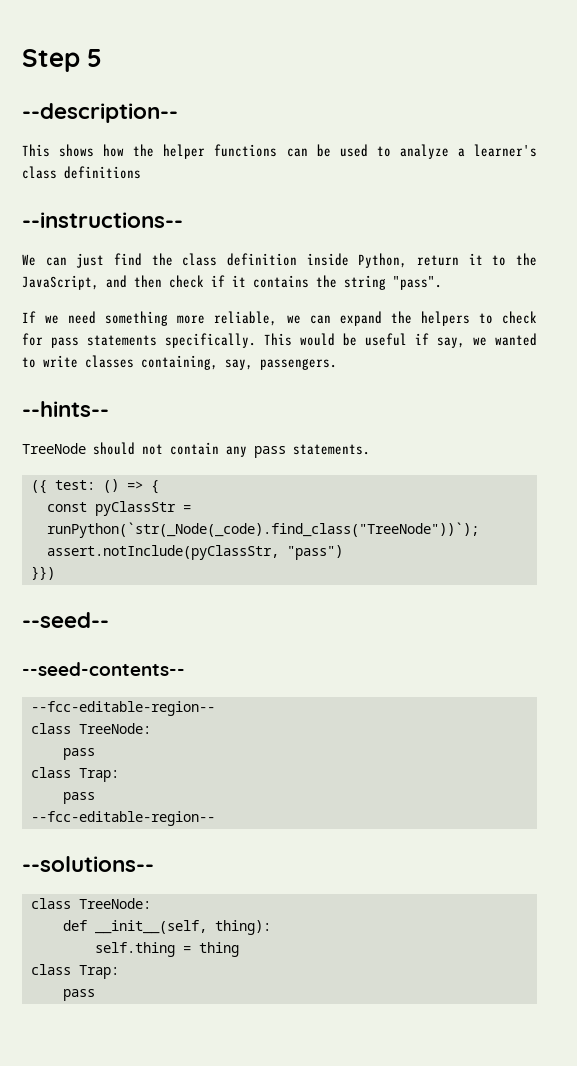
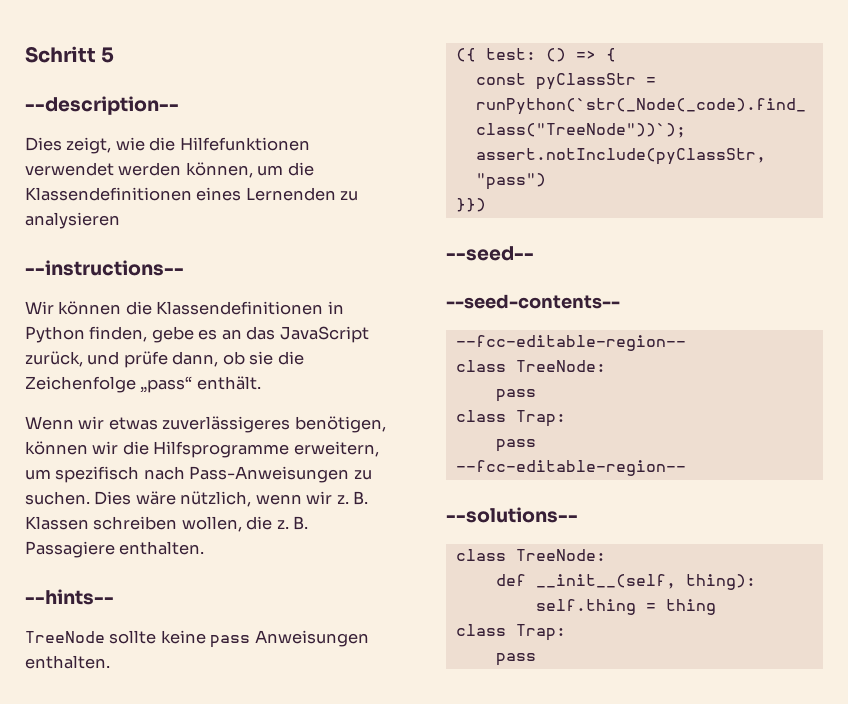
[22,49,80,72] Step -> [25,46,96,63] Schritt
[22,144,537,159] [22,166,141,179] [22,212,183,228] [22,253,538,268] [22,275,442,290] [22,311,537,326] [22,333,537,348] [22,355,337,370] [22,401,109,417] [22,442,370,458] This shows how the helper functions can be used to analyze a learner's class definitions // --instructions-- // We can just find the class definition inside Python, return it to the JavaScript, and then check if it contains the string "pass". // If we need something more reliable, we can expand the helpers to check for pass statements specifically. This would be useful if say, we wanted to write classes containing, say, passengers. // --hints-- // TreeNode should not contain any pass statements. -> [25,137,310,154] [25,162,314,178] [25,187,359,201] [25,212,120,229] [25,260,184,276] [25,301,344,315] [25,326,369,343] [25,351,304,368] [25,376,261,393] [25,416,386,433] [25,441,379,458] [25,466,372,483] [25,491,369,507] [25,516,309,532] [25,541,205,558] [25,589,114,605] [25,630,369,648] [25,655,110,669] Dies zeigt, wie die Hilfefunktionen verwendet werden können, um die Klassendefinitionen eines Lernenden zu analysieren // --instructions-- // Wir können die Klassendefinitionen in Python finden, gebe es an das JavaScript zurück, und prüfe dann, ob sie die Zeichenfolge „pass“ enthält. // Wenn wir etwas zuverlässigeres benötigen, können wir die Hilfsprogramme erweitern, um spezifisch nach Pass-Anweisungen zu suchen. Dies wäre nützlich, wenn wir z. B. Klassen schreiben wollen, die z. B. Passagiere enthalten. // --hints-- // TreeNode sollte keine pass Anweisungen enthalten.

